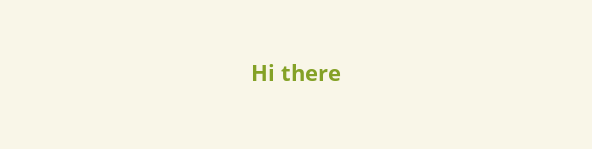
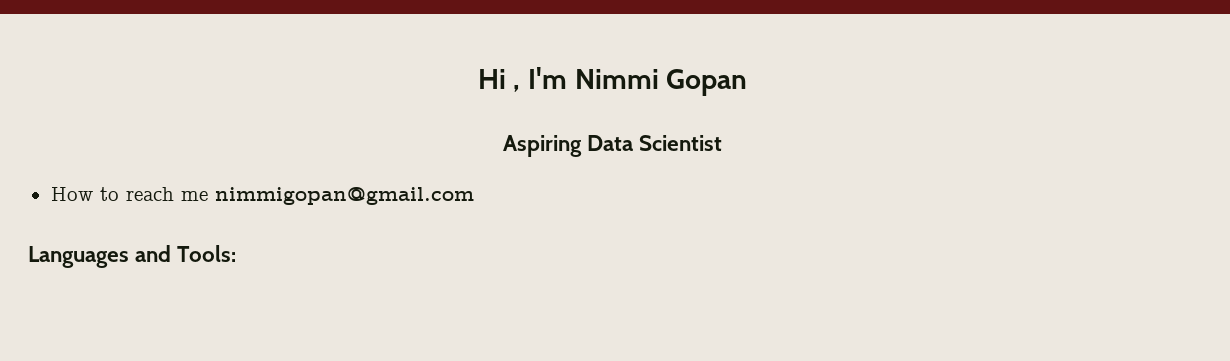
[281,64,341,81] there -> [513,67,748,96] [502,135,723,157] [50,187,474,205] [28,245,237,268] , I'm Nimmi Gopan // Aspiring Data Scientist // How to reach me nimmigopan@gmail.com // Languages and Tools:

